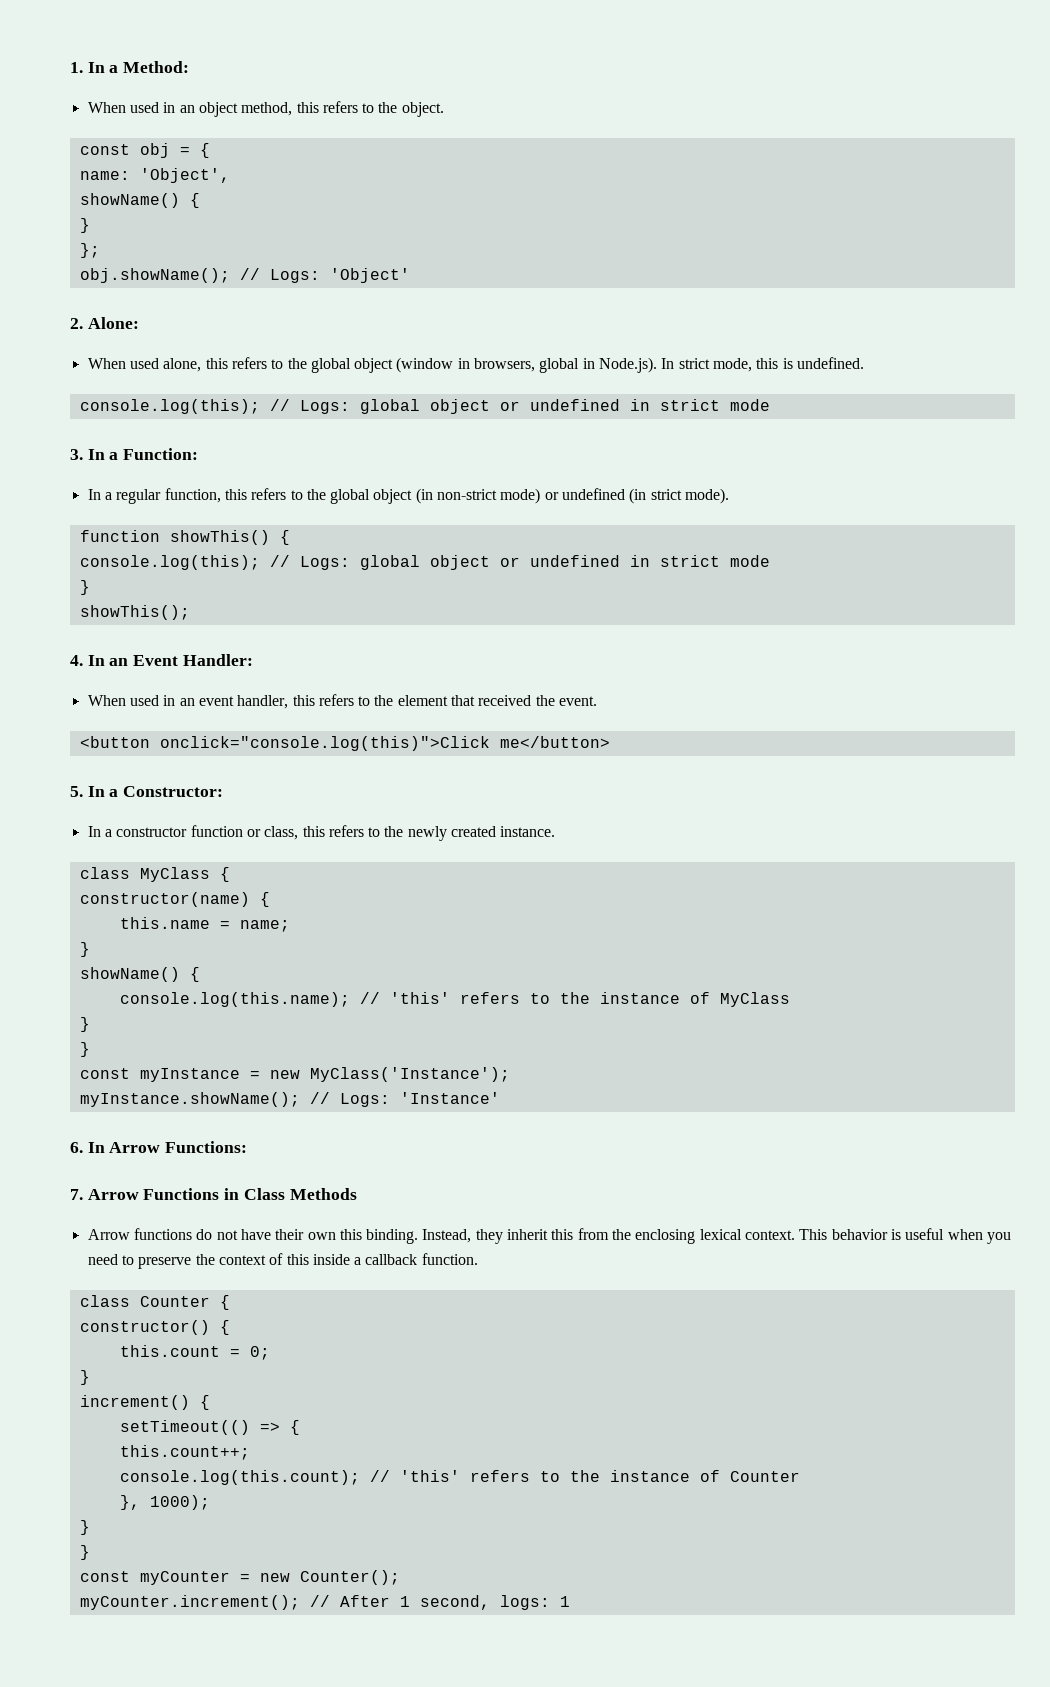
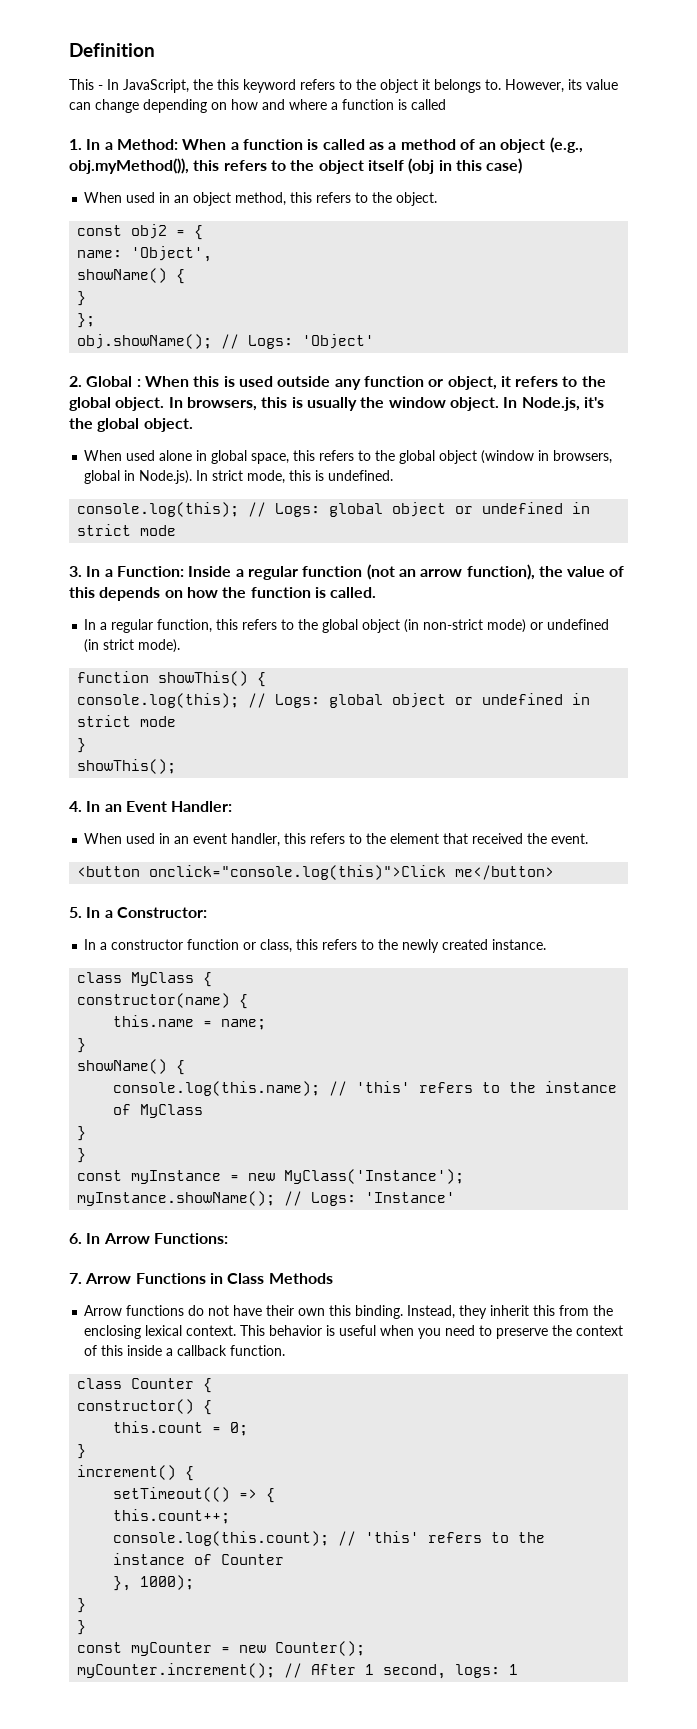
[70,61,190,73] 1. In a Method: -> [69,43,155,57] [69,79,618,93] [69,99,446,113] [69,137,583,153] [69,158,523,174] Definition // This - In JavaScript, the this keyword refers to the object it belongs to. However, its value can change depending on how and where a function is called // 1. In a Method: When a function is called as a method of an object (e.g., obj.myMethod()), this refers to the object itself (obj in this case)
[139,143,170,158] obj -> [131,224,168,239] obj2
[87,317,139,329] [87,358,202,372] Alone: // When used alone, -> [86,376,606,390] [69,397,604,411] [69,418,193,432] [84,450,290,464] Global : When this is used outside any function or object, it refers to the global object. In browsers, this is usually the window object. In Node.js, it's the global object. // When used alone in global space,
(199, 454) none -> [188,564,625,580] [69,587,377,601] Inside a regular function (not an arrow function), the value of this depends on how the function is called.

